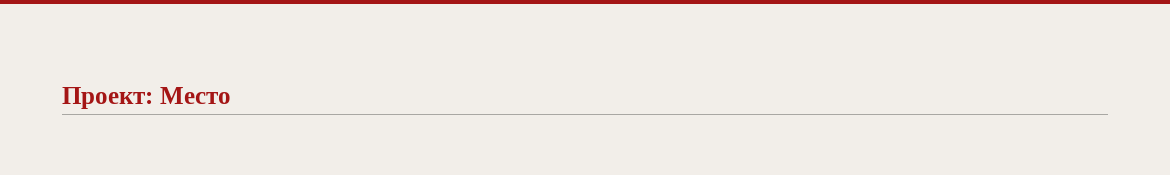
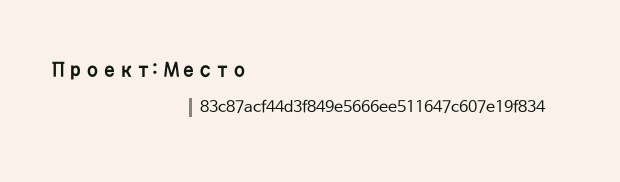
(231, 95) none -> [200,99,547,113] // 83c87acf44d3f849e5666ee511647c607e19f834

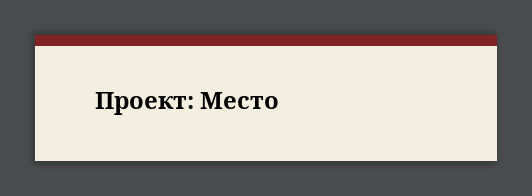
[200,99,547,113] // 83c87acf44d3f849e5666ee511647c607e19f834 -> (280, 100) none

